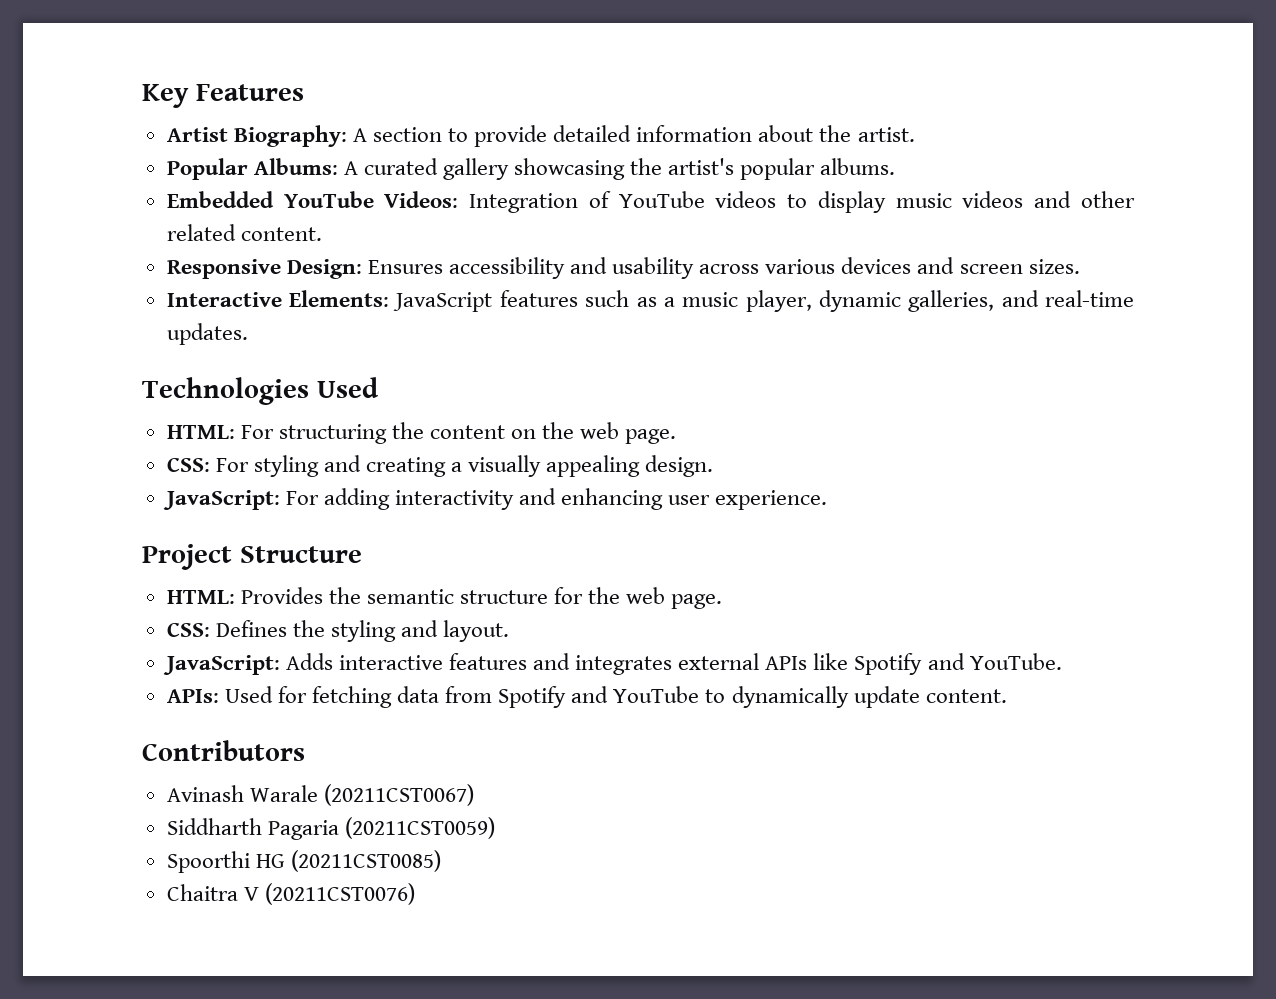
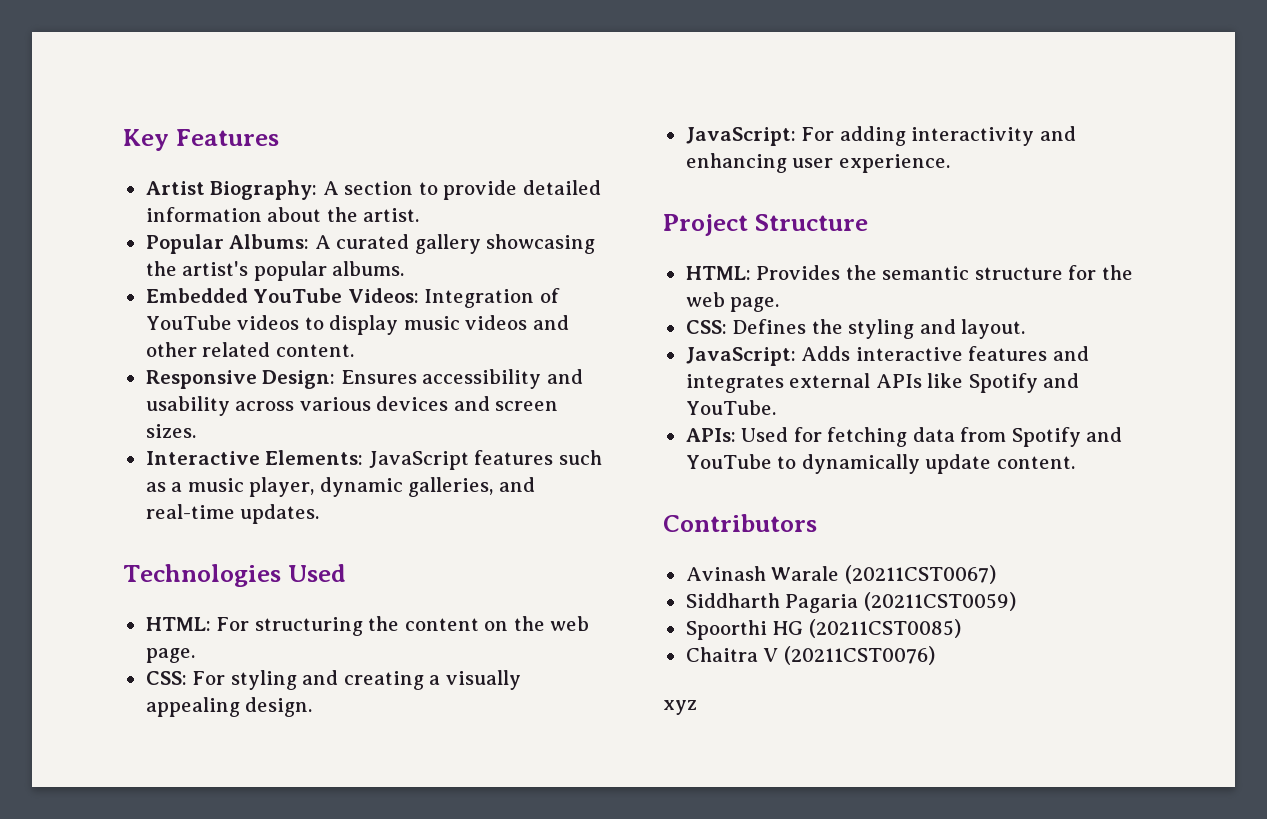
(415, 894) none -> [663,700,697,715] // xyz

